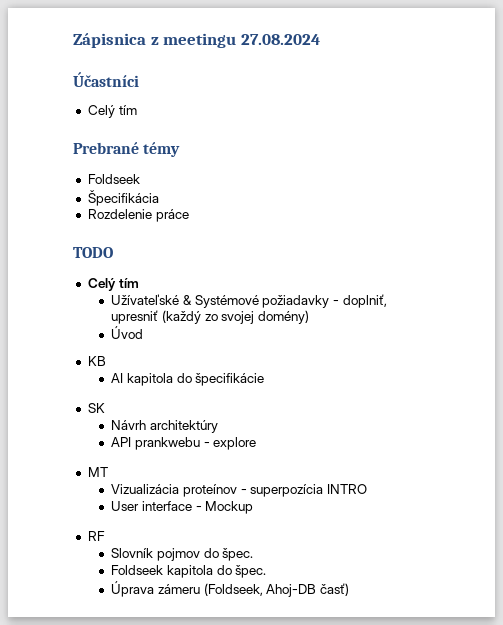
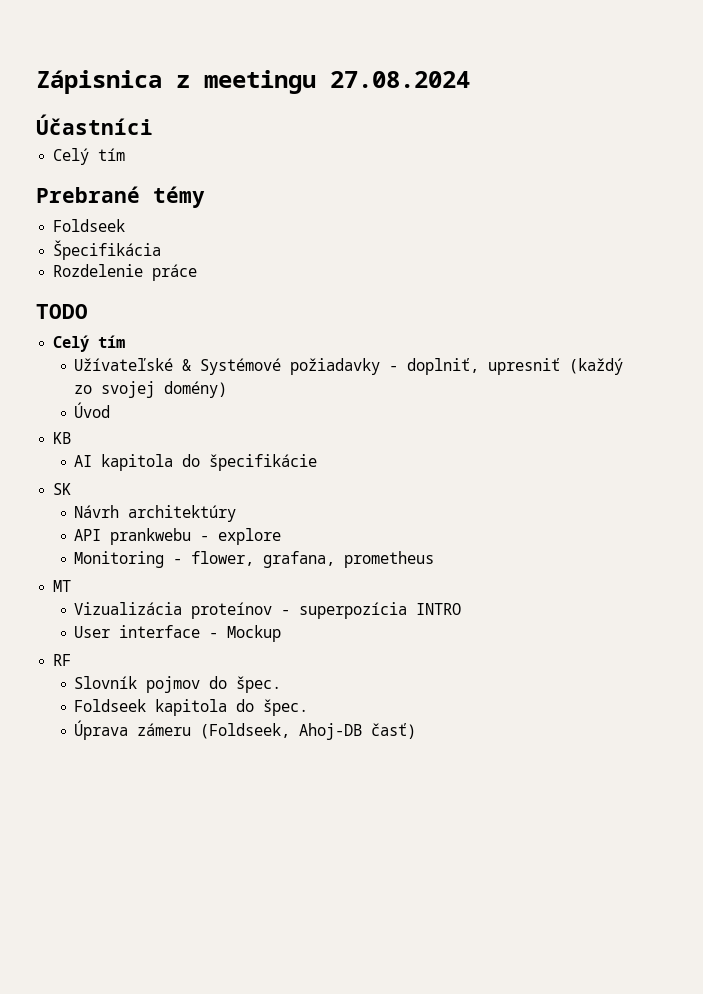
(257, 443) none -> [74,551,435,568] // Monitoring - flower, grafana, prometheus

